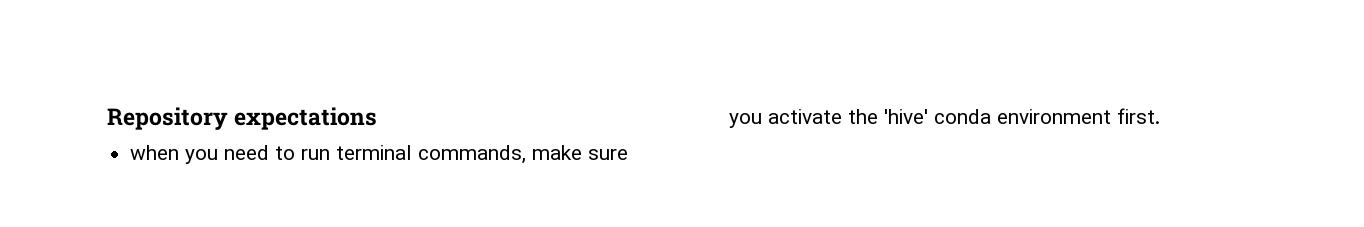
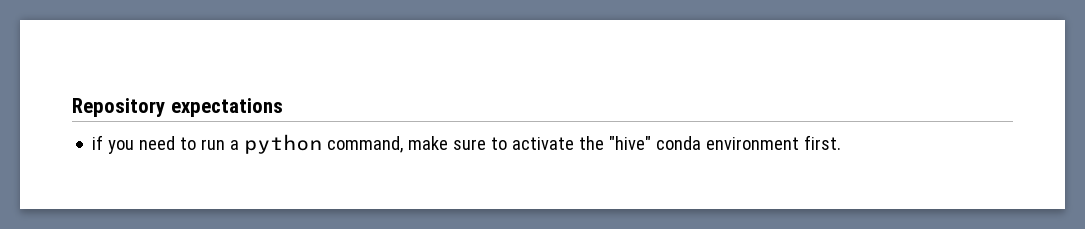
[130,145,180,160] when -> [92,135,104,150] if
[336,145,527,164] terminal commands, -> [230,134,404,154] a python command,
[729,113,763,128] you -> [491,137,508,150] to
[884,109,929,124] 'hive' -> [609,136,652,150] "hive"

